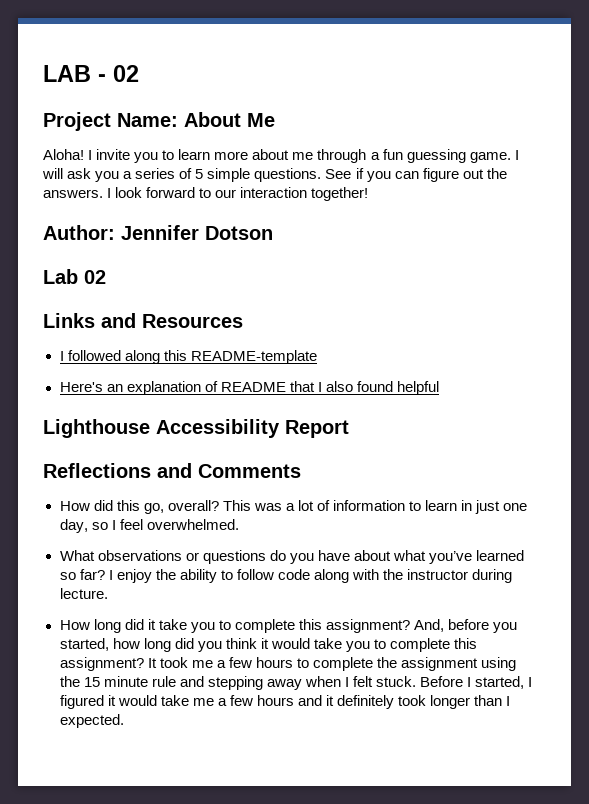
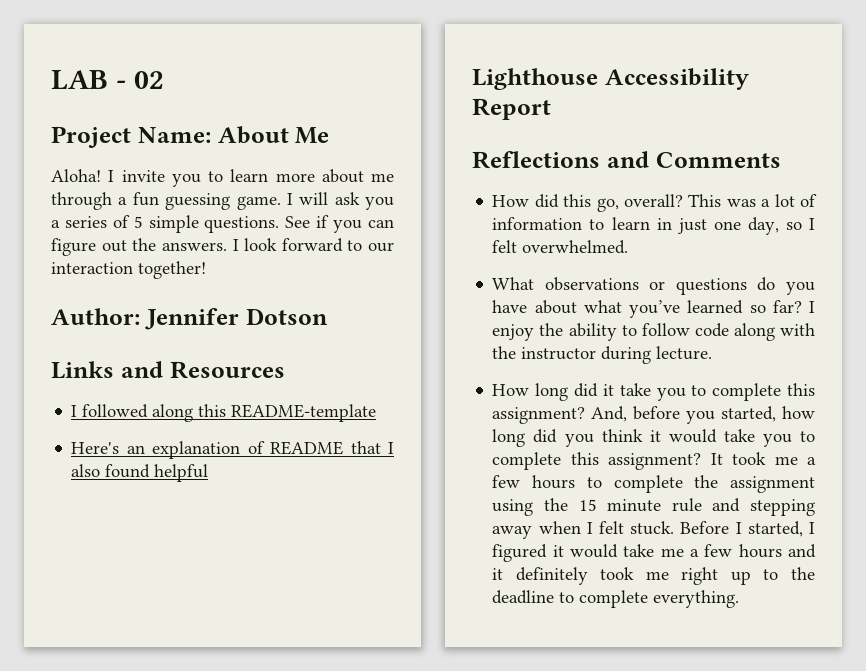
[43,269,106,284] // Lab 02 -> (328, 316) none
[119,519,143,530] feel -> [492,240,518,253] felt
[430,695,511,709] [59,714,124,728] longer than I expected. -> [645,567,815,585] [492,590,740,608] me right up to the deadline to complete everything.

